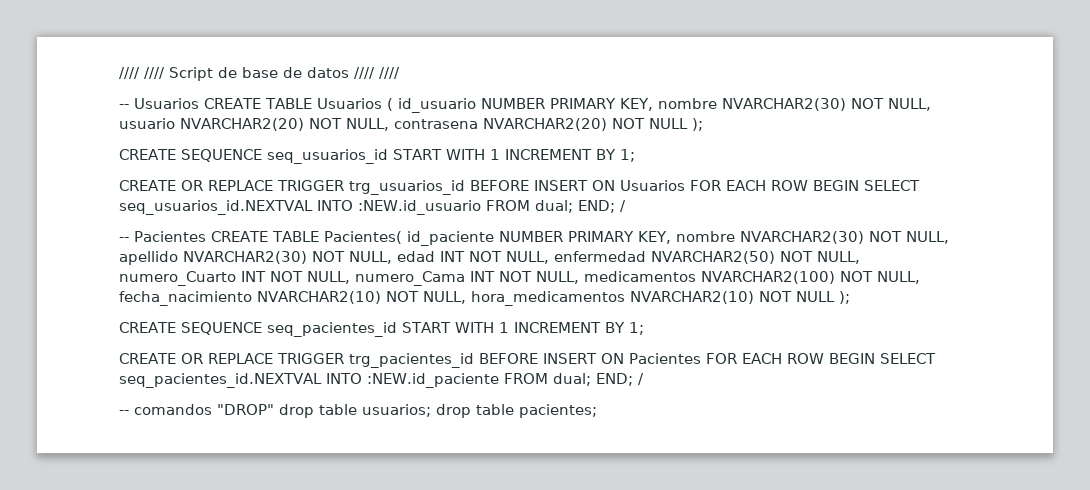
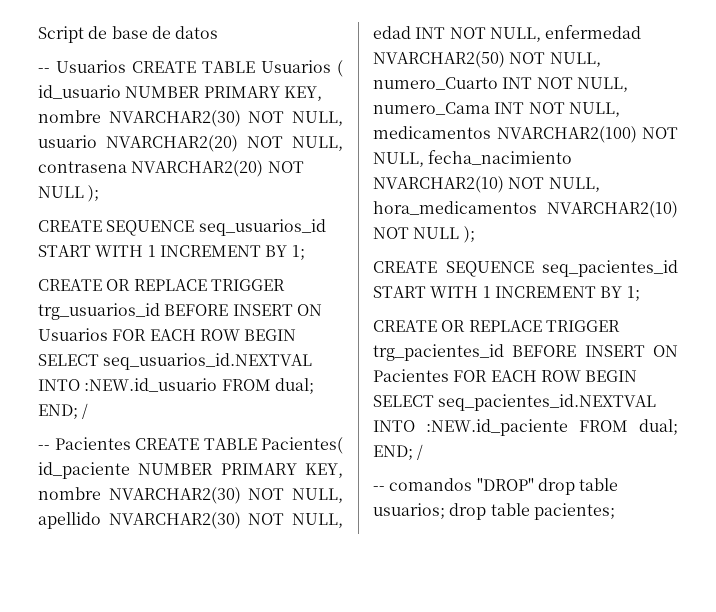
[119,67,165,79] //// //// -> (38, 34) none
[354,67,400,79] //// //// -> (219, 32) none

